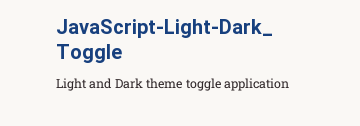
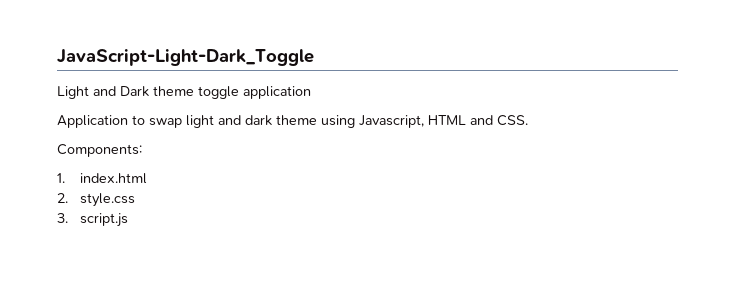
(289, 84) none -> [57,115,528,128] [57,144,142,157] [57,173,147,184] [57,193,135,207] [57,213,128,227] // Application to swap light and dark theme using Javascript, HTML and CSS. // Components: // 1. index.html // 2. style.css // 3. script.js

